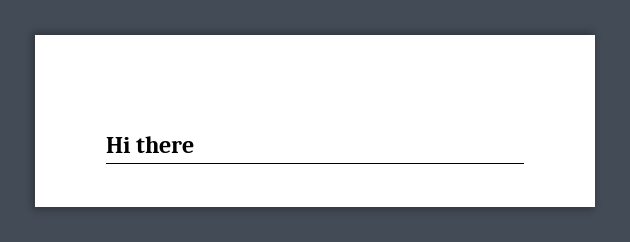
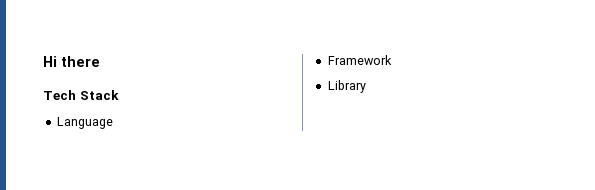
(195, 144) none -> [43,90,119,100] [56,117,113,129] [327,55,392,65] [327,80,366,93] // Tech Stack // Language // Framework // Library

